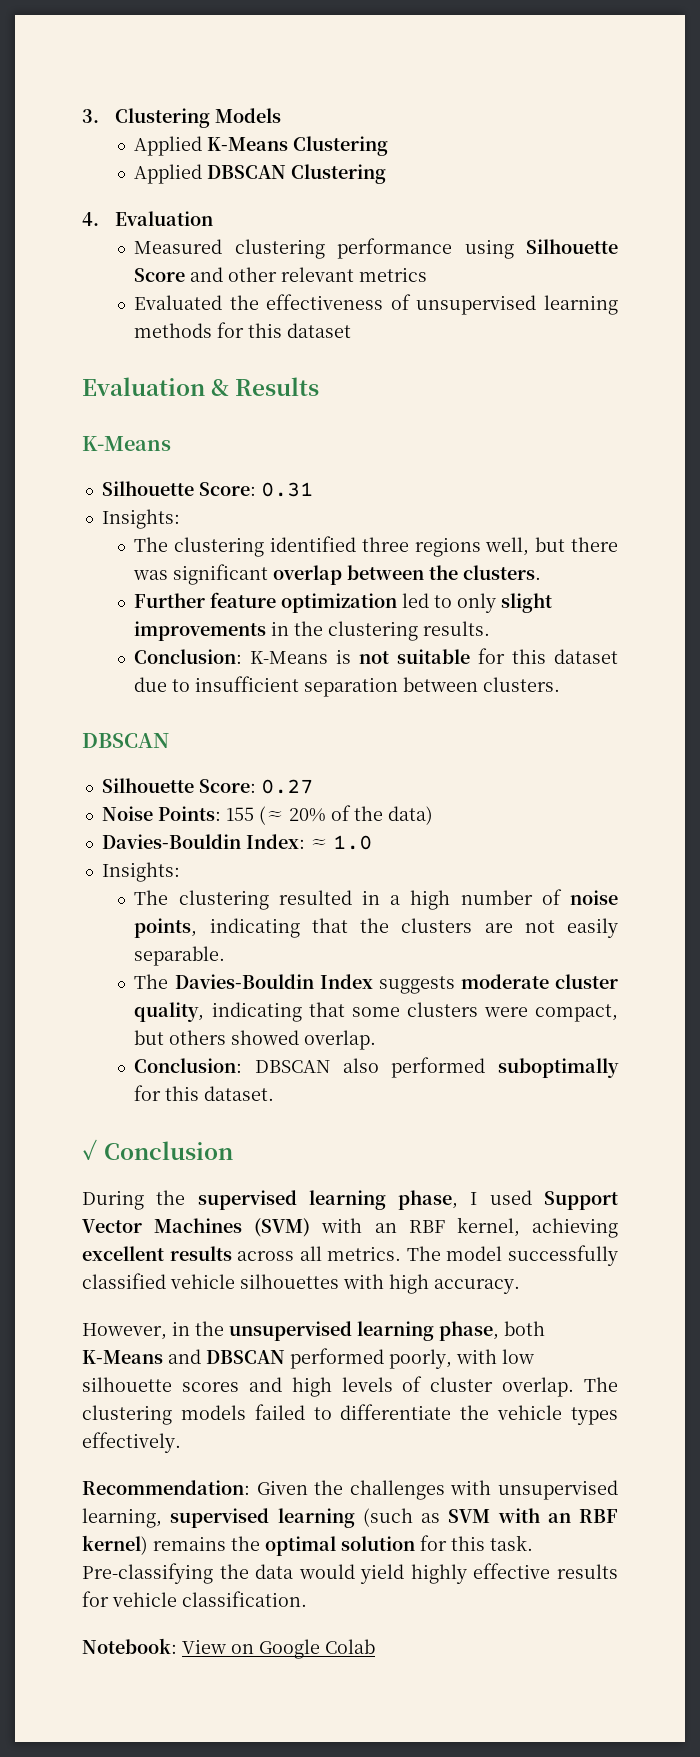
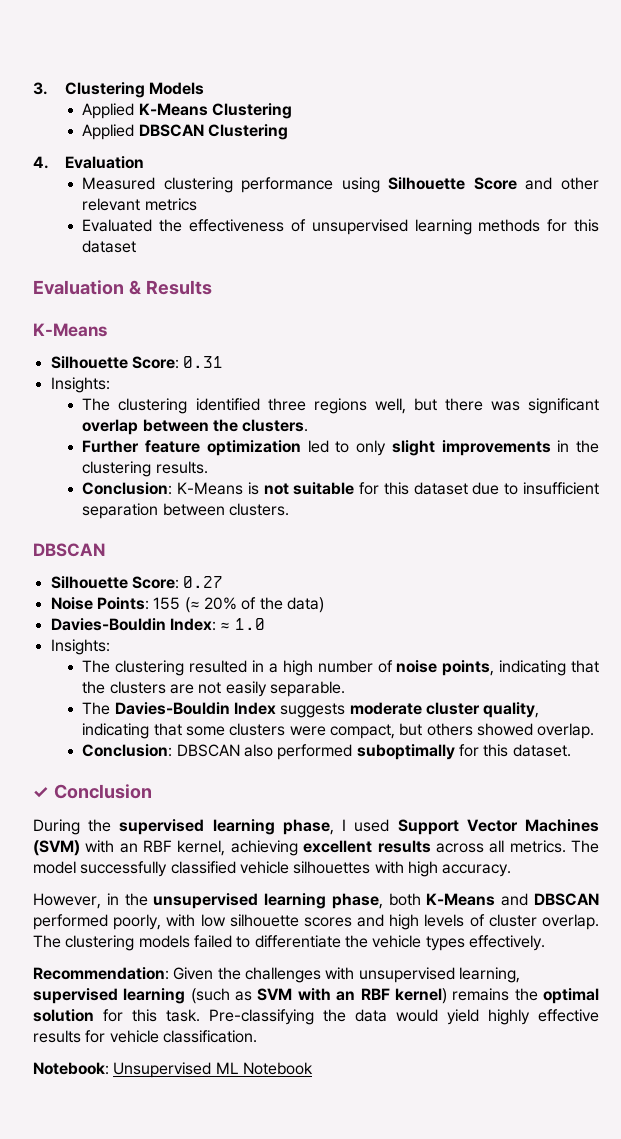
[182,1639,375,1659] View on Google Colab -> [113,1062,313,1078] Unsupervised ML Notebook

